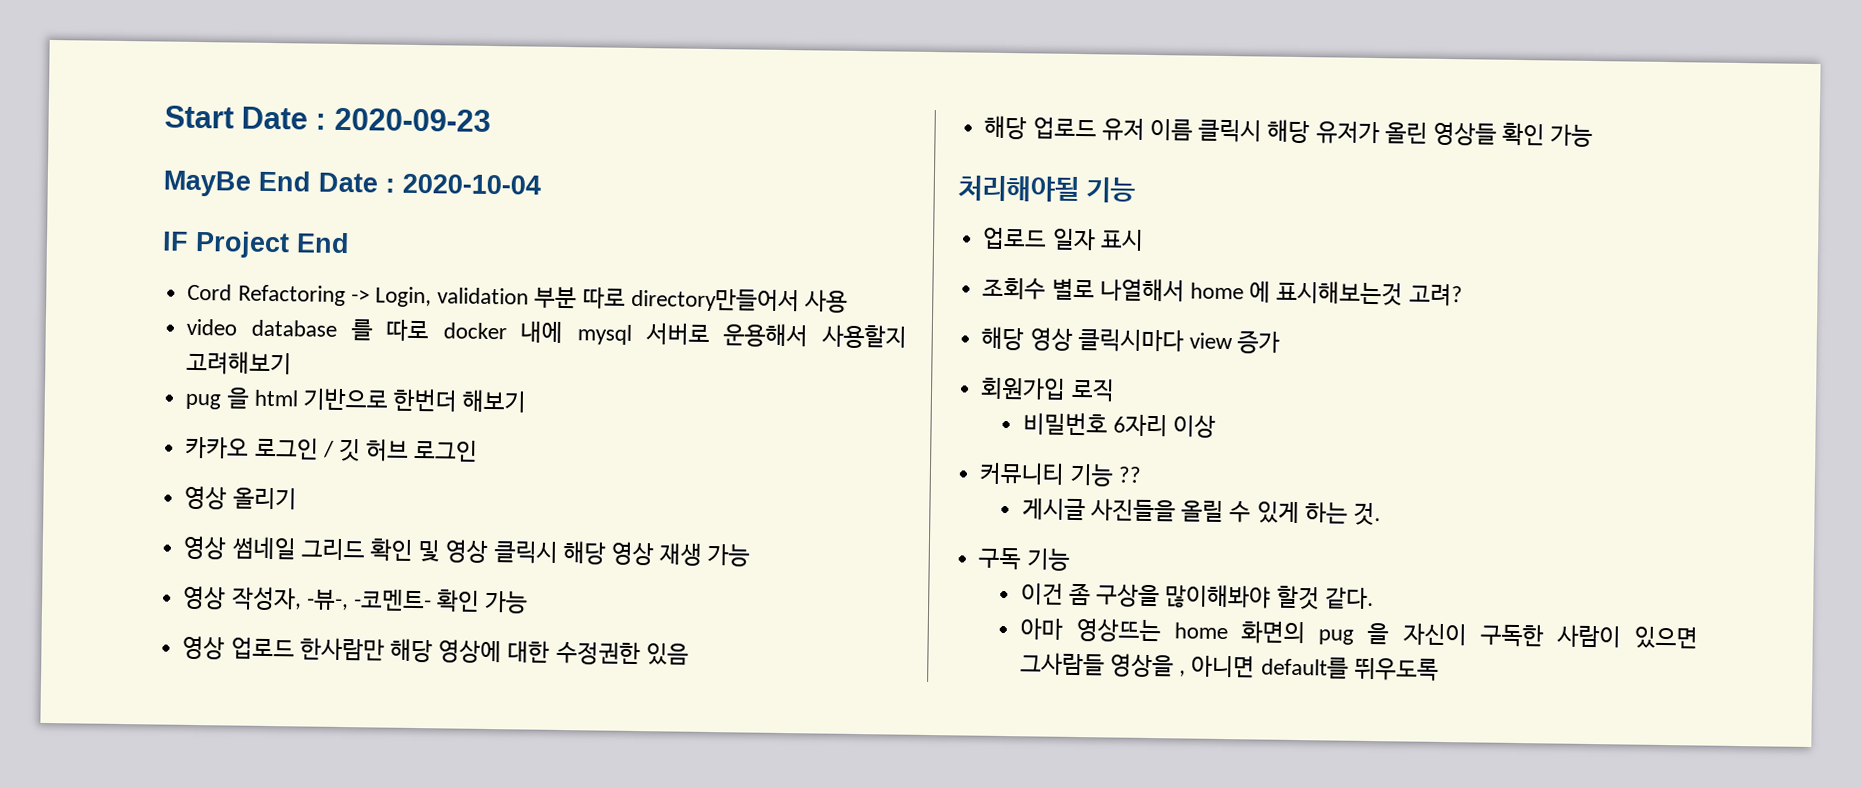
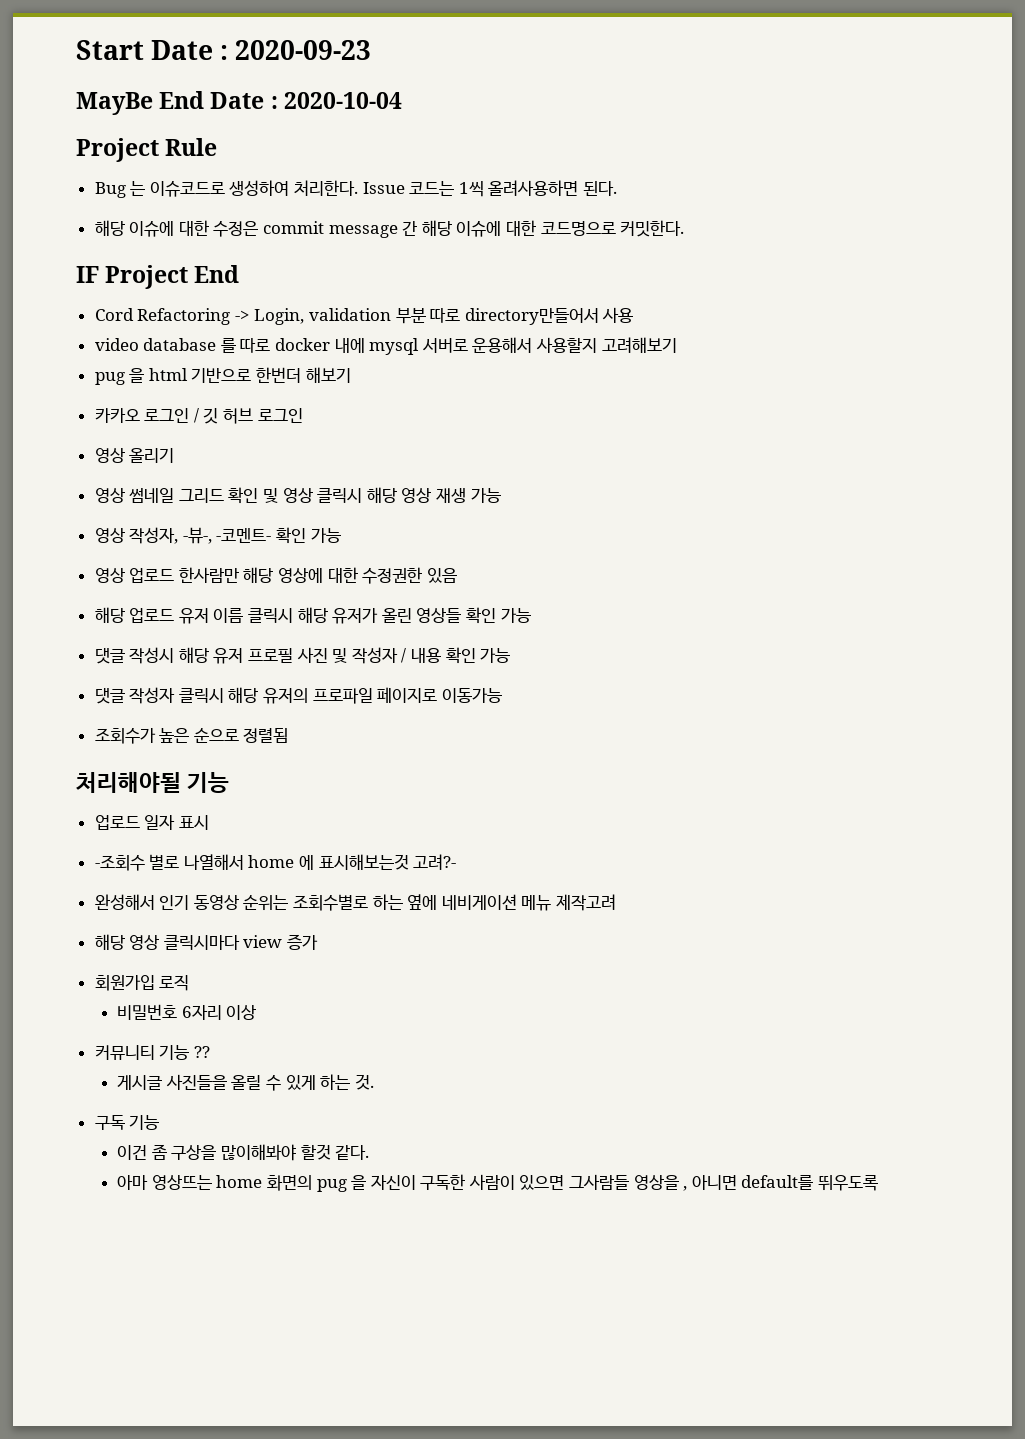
(541, 184) none -> [76,138,218,162] [94,180,618,198] [94,220,685,238] // Project Rule // Bug 는 이슈코드로 생성하여 처리한다. Issue 코드는 1씩 올려사용하면 된다. // 해당 이슈에 대한 수정은 commit message 간 해당 이슈에 대한 코드명으로 커밋한다.
(1594, 136) none -> [94,647,511,664] [94,687,502,704] [94,728,289,744] // 댓글 작성시 해당 유저 프로필 사진 및 작성자 / 내용 확인 가능 // 댓글 작성자 클릭시 해당 유저의 프로파일 페이지로 이동가능 // 조회수가 높은 순으로 정렬됨
[982,277,1047,300] 조회수 -> [94,855,145,871] -조회수
[1408,283,1463,307] 고려? -> [413,854,457,870] [94,894,617,911] 고려?- // 완성해서 인기 동영상 순위는 조회수별로 하는 옆에 네비게이션 메뉴 제작고려

